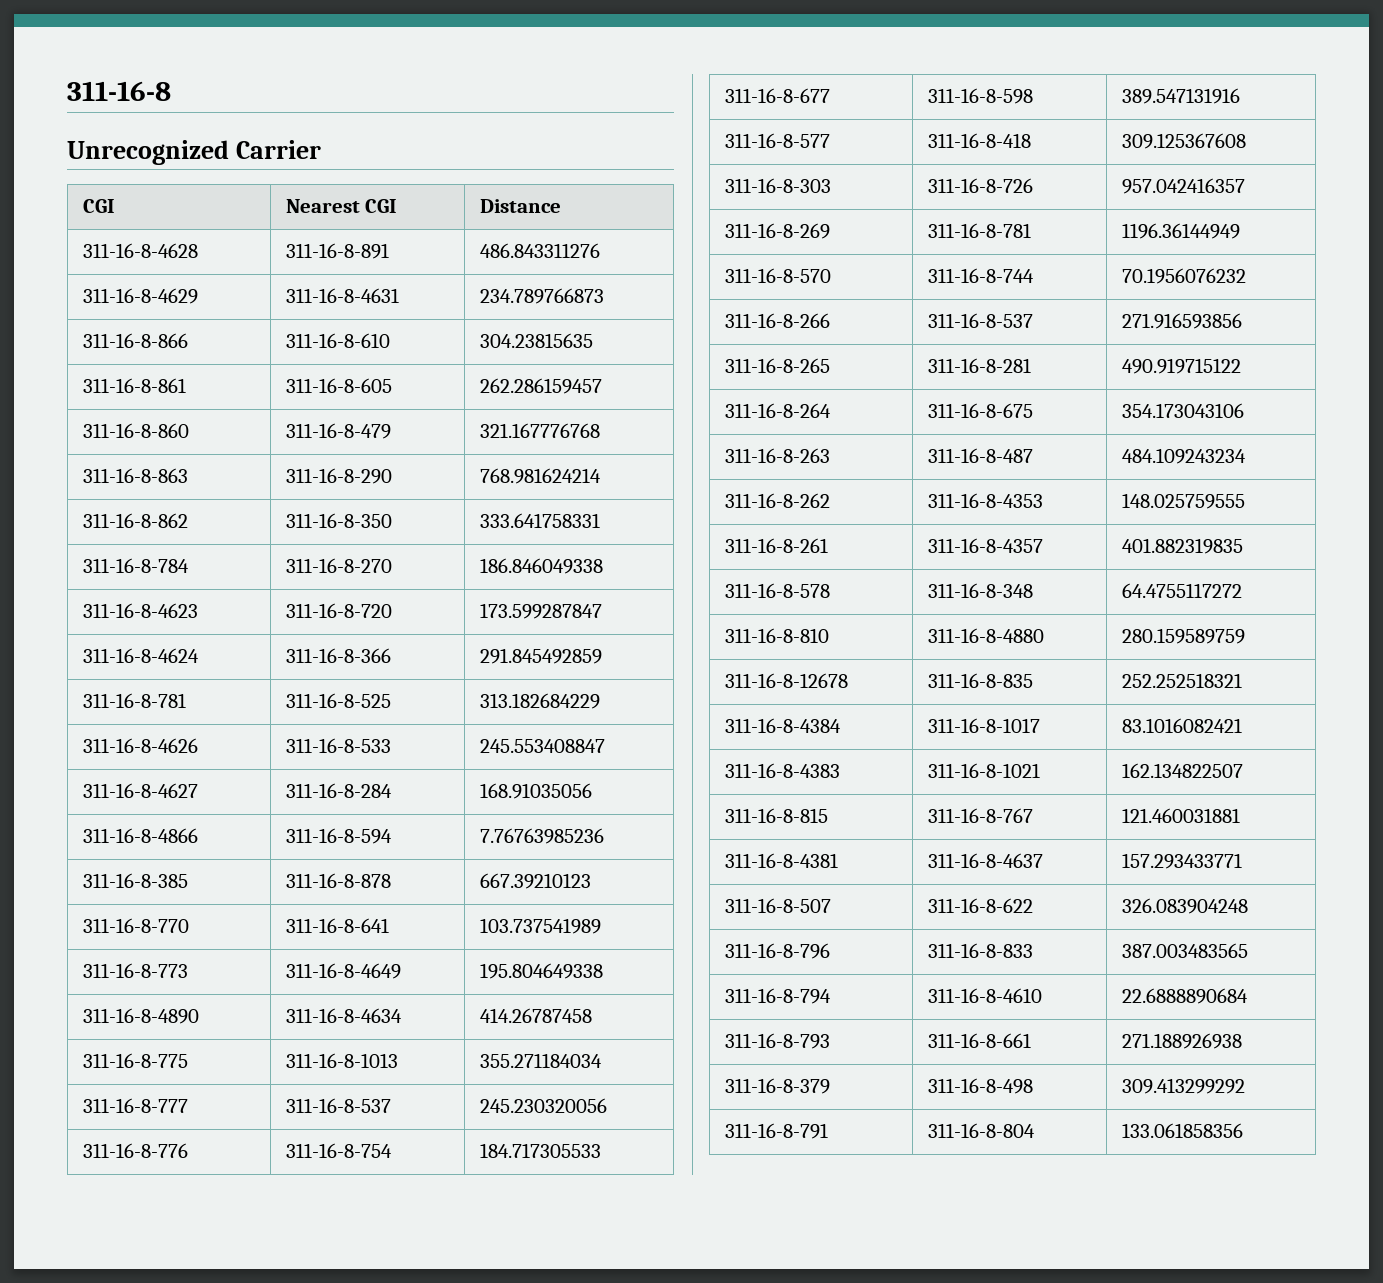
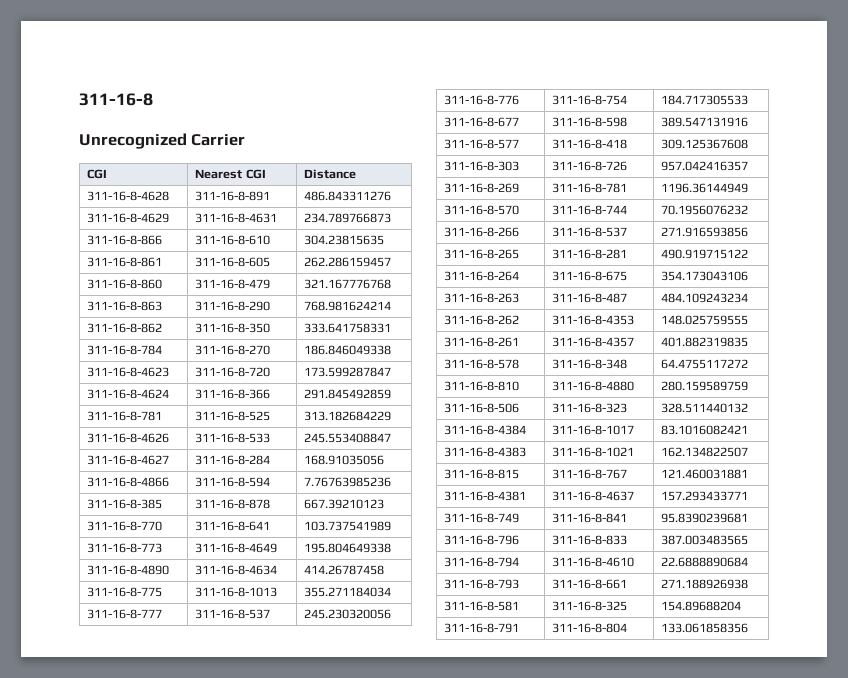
[724,673,848,688] [927,673,1033,688] [1121,673,1242,688] 311-16-8-12678 | 311-16-8-835 | 252.252518321 -> [444,403,520,413] [552,403,628,413] [661,403,749,413] 311-16-8-506 | 311-16-8-323 | 328.511440132
[724,898,831,913] [927,898,1033,913] [1121,898,1248,914] 311-16-8-507 | 311-16-8-622 | 326.083904248 -> [444,513,520,523] [552,513,628,523] [661,513,749,523] 311-16-8-749 | 311-16-8-841 | 95.8390239681
[724,1078,830,1094] [927,1078,1033,1094] [1121,1078,1245,1094] 311-16-8-379 | 311-16-8-498 | 309.413299292 -> [444,601,520,611] [552,601,628,611] [661,601,742,611] 311-16-8-581 | 311-16-8-325 | 154.89688204

